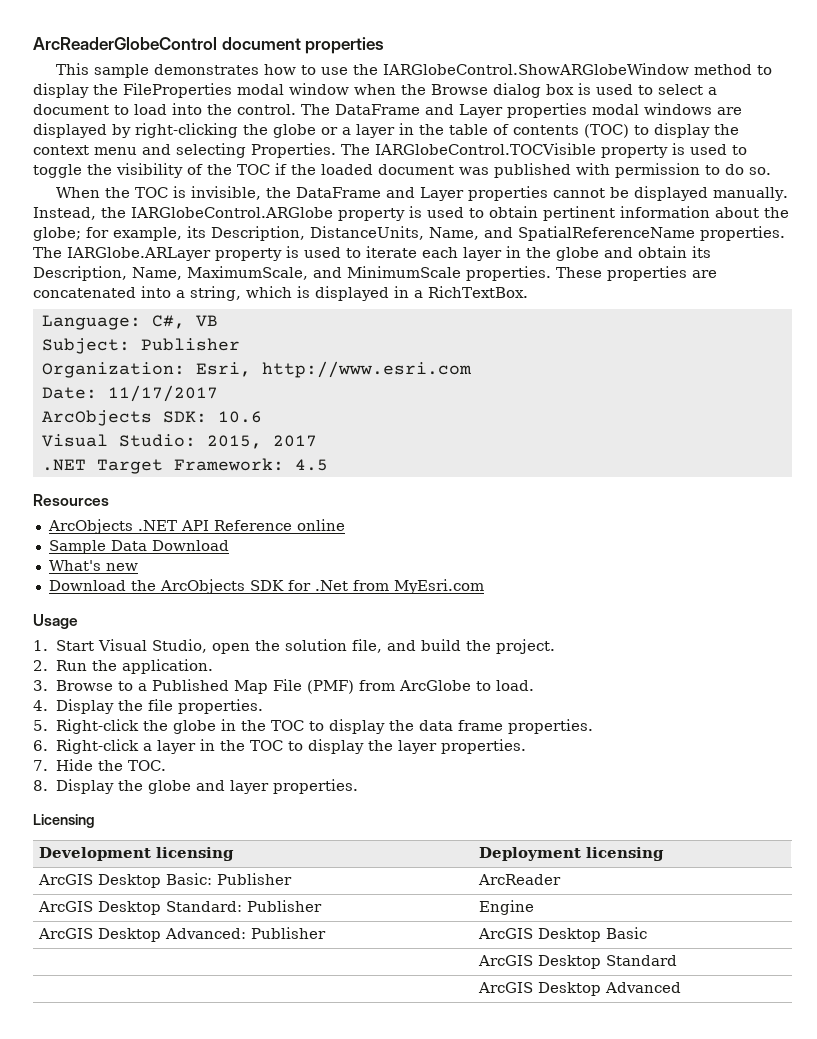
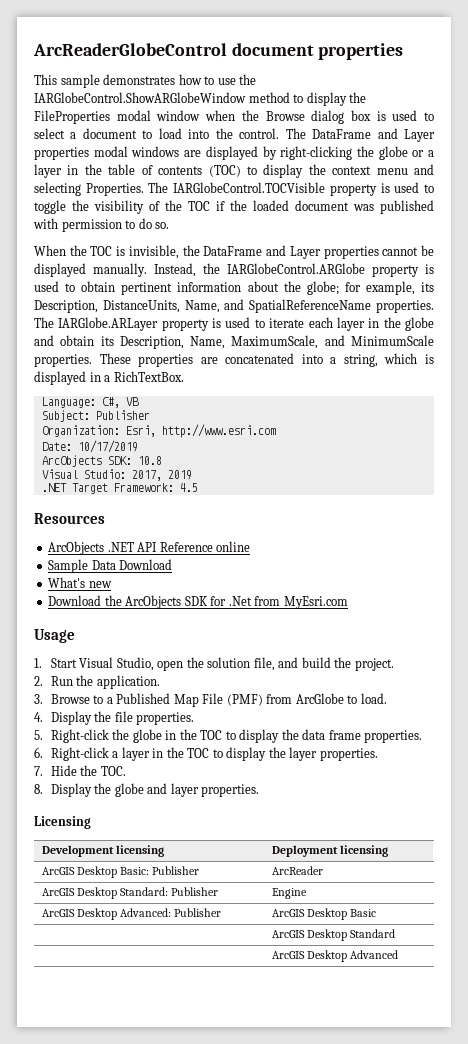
[107,385,218,402] 11/17/2017 -> [77,440,138,453] 10/17/2019
[217,411,262,423] 10.6 -> [137,456,162,465] 10.8
[206,435,317,449] 2015, 2017 -> [131,470,192,481] 2017, 2019

